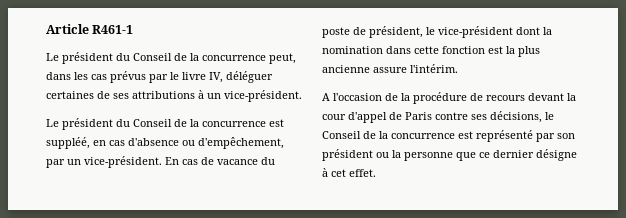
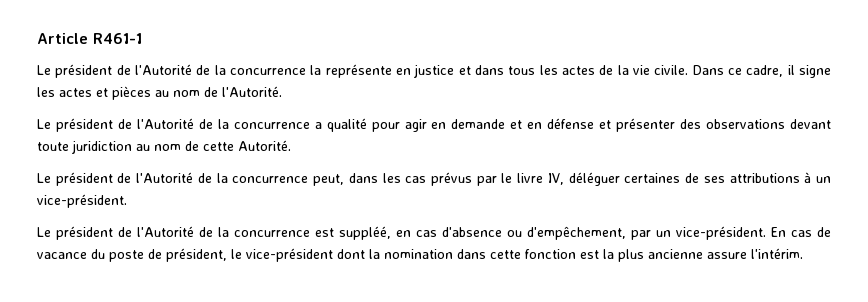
[116,53,172,61] du Conseil -> [116,64,832,78] [37,86,282,100] [37,118,832,132] [37,140,291,154] [37,172,194,186] de l'Autorité de la concurrence la représente en justice et dans tous les actes de la vie civile. Dans ce cadre, il signe les actes et pièces au nom de l'Autorité. // Le président de l'Autorité de la concurrence a qualité pour agir en demande et en défense et présenter des observations devant toute juridiction au nom de cette Autorité. // Le président de l'Autorité
[116,119,172,127] du Conseil -> [118,226,194,237] de l'Autorité
[322,92,576,104] [322,111,554,123] [322,130,575,142] [322,149,577,161] [322,168,376,177] // A l'occasion de la procédure de recours devant la cour d'appel de Paris contre ses décisions, le Conseil de la concurrence est représenté par son président ou la personne que ce dernier désigne à cet effet. -> (803, 253) none

